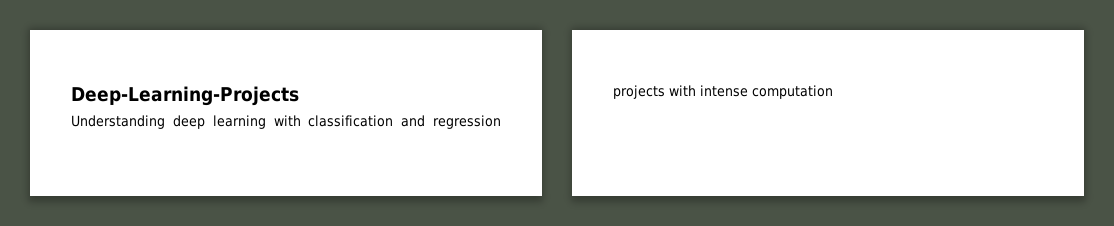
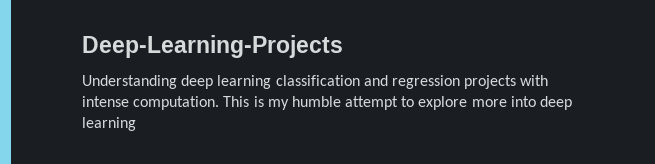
[273,115,301,126] with -> (272, 82) none
[752,85,833,99] computation -> [133,96,573,110] [82,117,136,131] computation. This is my humble attempt to explore more into deep learning

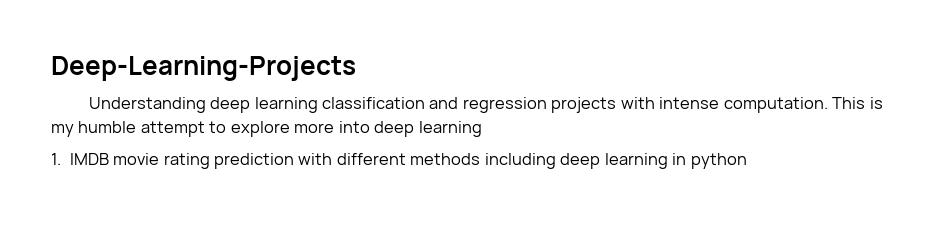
(136, 124) none -> [51,153,747,169] // 1. IMDB movie rating prediction with different methods including deep learning in python

